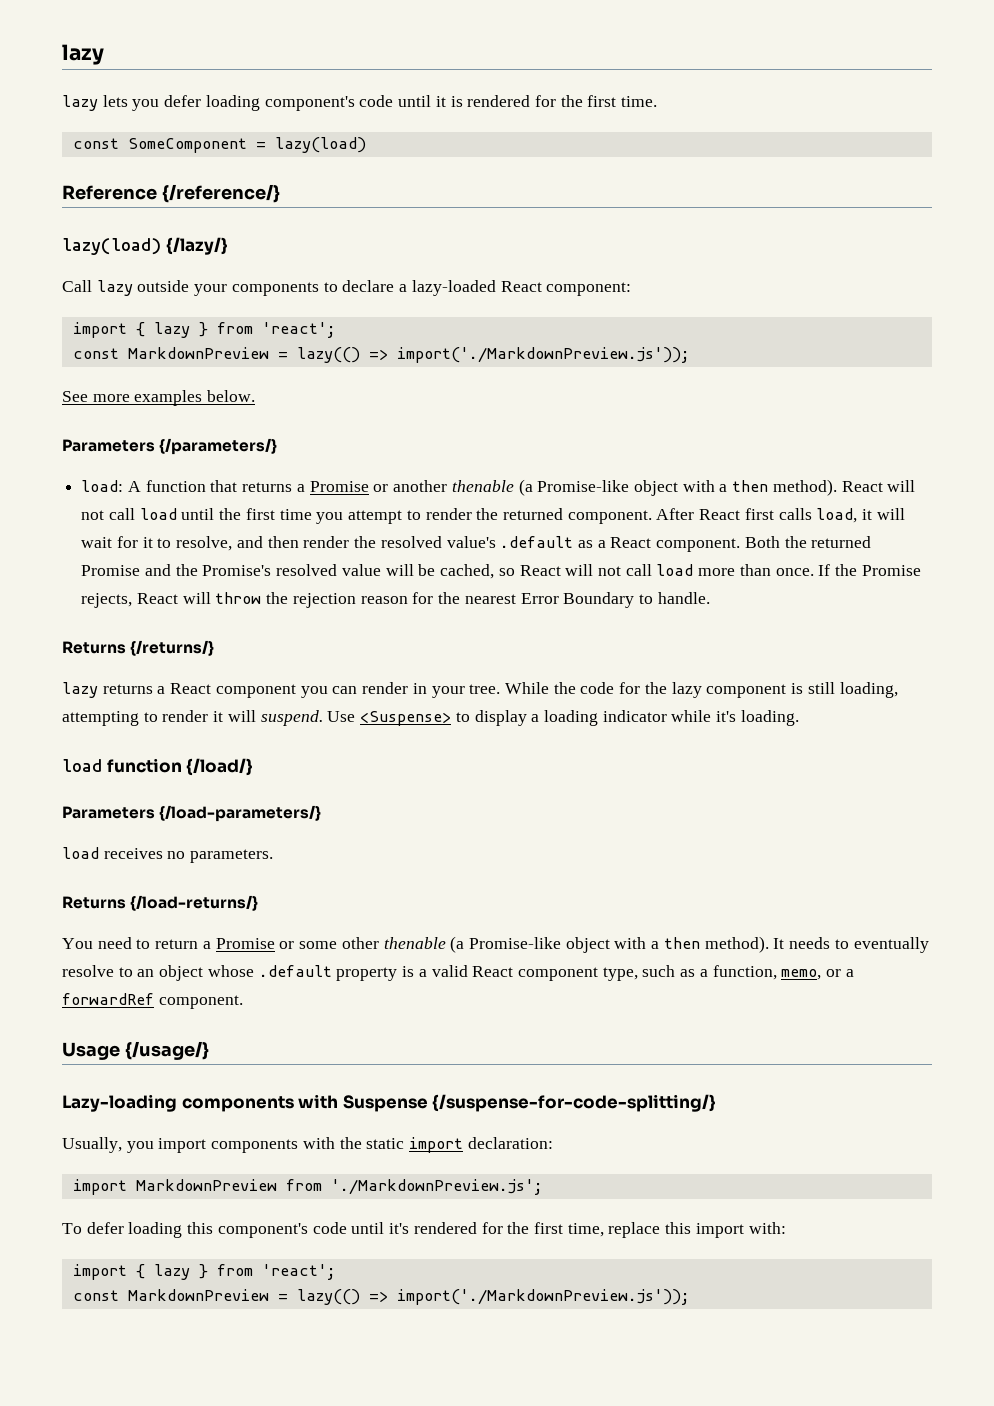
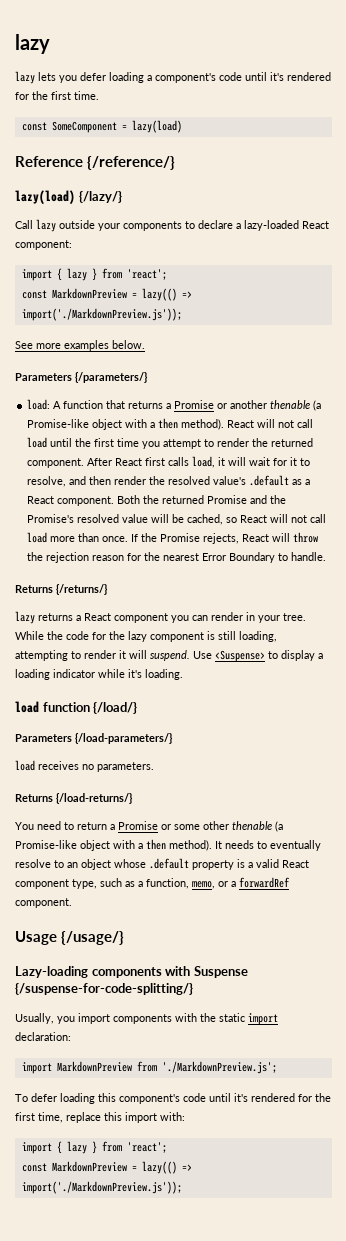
[264,95,463,111] component's code until it is -> [147,72,284,83] a component's code until it's

